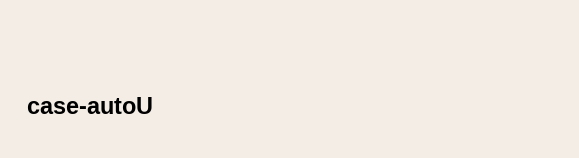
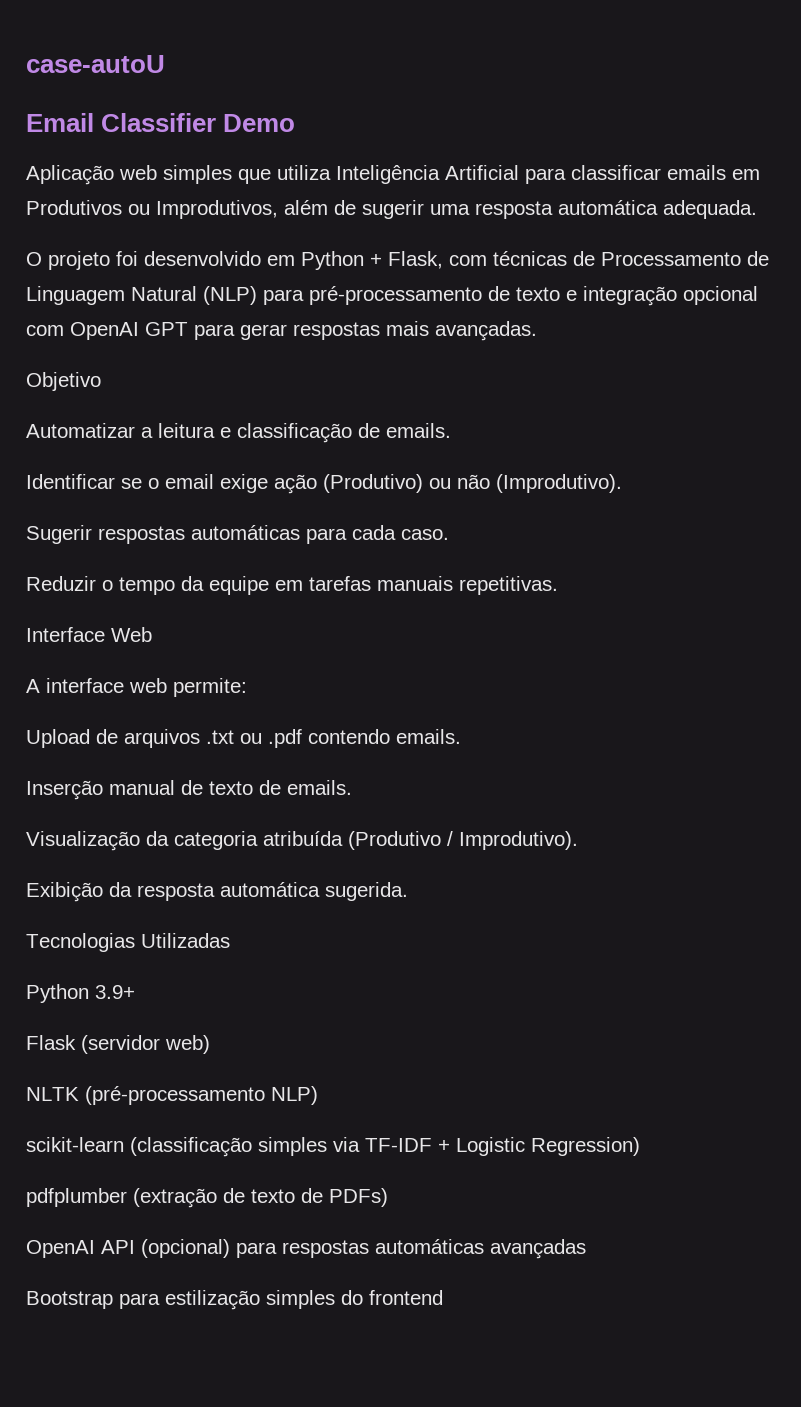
(153, 105) none -> [26,113,296,132] [26,165,760,185] [26,200,757,219] [26,251,769,270] [26,286,758,306] [26,321,537,341] [26,372,101,391] [26,423,451,443] [26,474,622,494] [26,525,449,544] [26,576,558,595] [26,627,152,642] [26,678,247,697] [26,729,461,748] [26,780,352,800] [26,831,578,851] [26,882,408,902] [26,933,230,952] [26,984,135,1003] [26,1035,210,1054] [26,1086,318,1105] [26,1137,640,1157] [26,1188,388,1208] [26,1239,586,1259] [26,1290,443,1310] // Email Classifier Demo // Aplicação web simples que utiliza Inteligência Artificial para classificar emails em Produtivos ou Improdutivos, além de sugerir uma resposta automática adequada. // O projeto foi desenvolvido em Python + Flask, com técnicas de Processamento de Linguagem Natural (NLP) para pré-processamento de texto e integração opcional com OpenAI GPT para gerar respostas mais avançadas. // Objetivo // Automatizar a leitura e classificação de emails. // Identificar se o email exige ação (Produtivo) ou não (Improdutivo). // Sugerir respostas automáticas para cada caso. // Reduzir o tempo da equipe em tarefas manuais repetitivas. // Interface Web // A interface web permite: // Upload de arquivos .txt ou .pdf contendo emails. // Inserção manual de texto de emails. // Visualização da categoria atribuída (Produtivo / Improdutivo). // Exibição da resposta automática sugerida. // Tecnologias Utilizadas // Python 3.9+ // Flask (servidor web) // NLTK (pré-processamento NLP) // scikit-learn (classificação simples via TF-IDF + Logistic Regression) // pdfplumber (extração de texto de PDFs) // OpenAI API (opcional) para respostas automáticas avançadas // Bootstrap para estilização simples do frontend

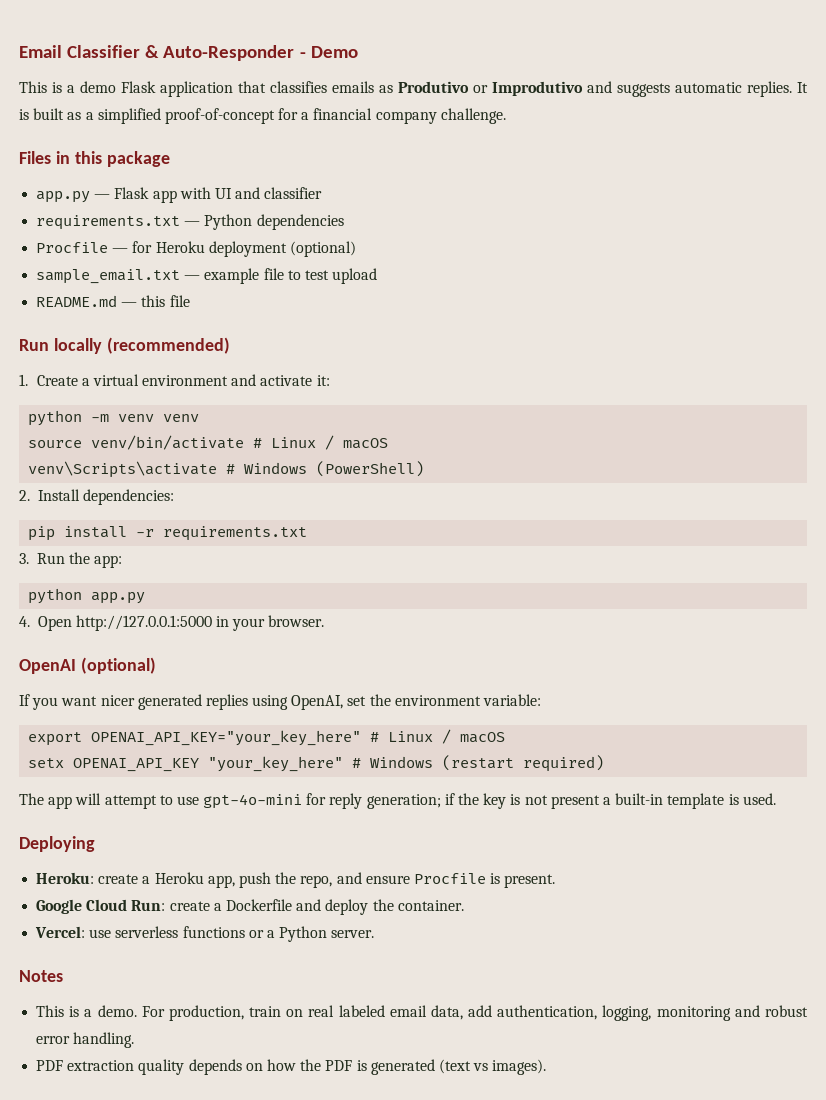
[26,55,165,73] case-autoU // -> (19, 51) none
[223,114,296,132] [26,165,760,185] [26,200,757,219] [26,251,769,270] [26,286,758,306] [26,321,537,341] [26,372,101,391] [26,423,451,443] [26,474,622,494] [26,525,449,544] [26,576,558,595] [26,627,152,642] [26,678,247,697] [26,729,461,748] [26,780,352,800] [26,831,578,851] [26,882,408,902] [26,933,230,952] [26,984,135,1003] [26,1035,210,1054] [26,1086,318,1105] [26,1137,640,1157] [26,1188,388,1208] [26,1239,586,1259] [26,1290,443,1310] Demo // Aplicação web simples que utiliza Inteligência Artificial para classificar emails em Produtivos ou Improdutivos, além de sugerir uma resposta automática adequada. // O projeto foi desenvolvido em Python + Flask, com técnicas de Processamento de Linguagem Natural (NLP) para pré-processamento de texto e integração opcional com OpenAI GPT para gerar respostas mais avançadas. // Objetivo // Automatizar a leitura e classificação de emails. // Identificar se o email exige ação (Produtivo) ou não (Improdutivo). // Sugerir respostas automáticas para cada caso. // Reduzir o tempo da equipe em tarefas manuais repetitivas. // Interface Web // A interface web permite: // Upload de arquivos .txt ou .pdf contendo emails. // Inserção manual de texto de emails. // Visualização da categoria atribuída (Produtivo / Improdutivo). // Exibição da resposta automática sugerida. // Tecnologias Utilizadas // Python 3.9+ // Flask (servidor web) // NLTK (pré-processamento NLP) // scikit-learn (classificação simples via TF-IDF + Logistic Regression) // pdfplumber (extração de texto de PDFs) // OpenAI API (opcional) para respostas automáticas avançadas // Bootstrap para estilização simples do frontend -> [145,45,358,61] [19,81,808,97] [19,108,506,124] [19,151,170,167] [36,187,323,203] [36,214,344,230] [36,241,356,257] [36,268,378,284] [36,295,190,307] [19,337,230,354] [19,374,330,386] [28,410,200,426] [28,435,389,450] [28,461,425,478] [19,489,174,505] [28,526,308,541] [19,552,123,568] [28,588,146,604] [19,615,325,631] [19,657,156,674] [19,694,542,710] [28,729,506,746] [28,755,605,772] [19,793,776,809] [19,836,95,852] [36,872,556,888] [36,899,464,915] [35,926,375,942] [19,970,63,982] [36,1005,808,1021] [36,1032,135,1048] [36,1059,547,1075] & Auto-Responder - Demo // This is a demo Flask application that classifies emails as Produtivo or Improdutivo and suggests automatic replies. It is built as a simplified proof-of-concept for a financial company challenge. // Files in this package // app.py — Flask app with UI and classifier // requirements.txt — Python dependencies // Procfile — for Heroku deployment (optional) // sample_email.txt — example file to test upload // README.md — this file // Run locally (recommended) // 1. Create a virtual environment and activate it: // python -m venv venv // source venv/bin/activate # Linux / macOS // venv\Scripts\activate # Windows (PowerShell) // 2. Install dependencies: // pip install -r requirements.txt // 3. Run the app: // python app.py // 4. Open http://127.0.0.1:5000 in your browser. // OpenAI (optional) // If you want nicer generated replies using OpenAI, set the environment variable: // export OPENAI_API_KEY="your_key_here" # Linux / macOS // setx OPENAI_API_KEY "your_key_here" # Windows (restart required) // The app will attempt to use gpt-4o-mini for reply generation; if the key is not present a built-in template is used. // Deploying // Heroku: create a Heroku app, push the repo, and ensure Procfile is present. // Google Cloud Run: create a Dockerfile and deploy the container. // Vercel: use serverless functions or a Python server. // Notes // This is a demo. For production, train on real labeled email data, add authentication, logging, monitoring and robust error handling. // PDF extraction quality depends on how the PDF is generated (text vs images).

